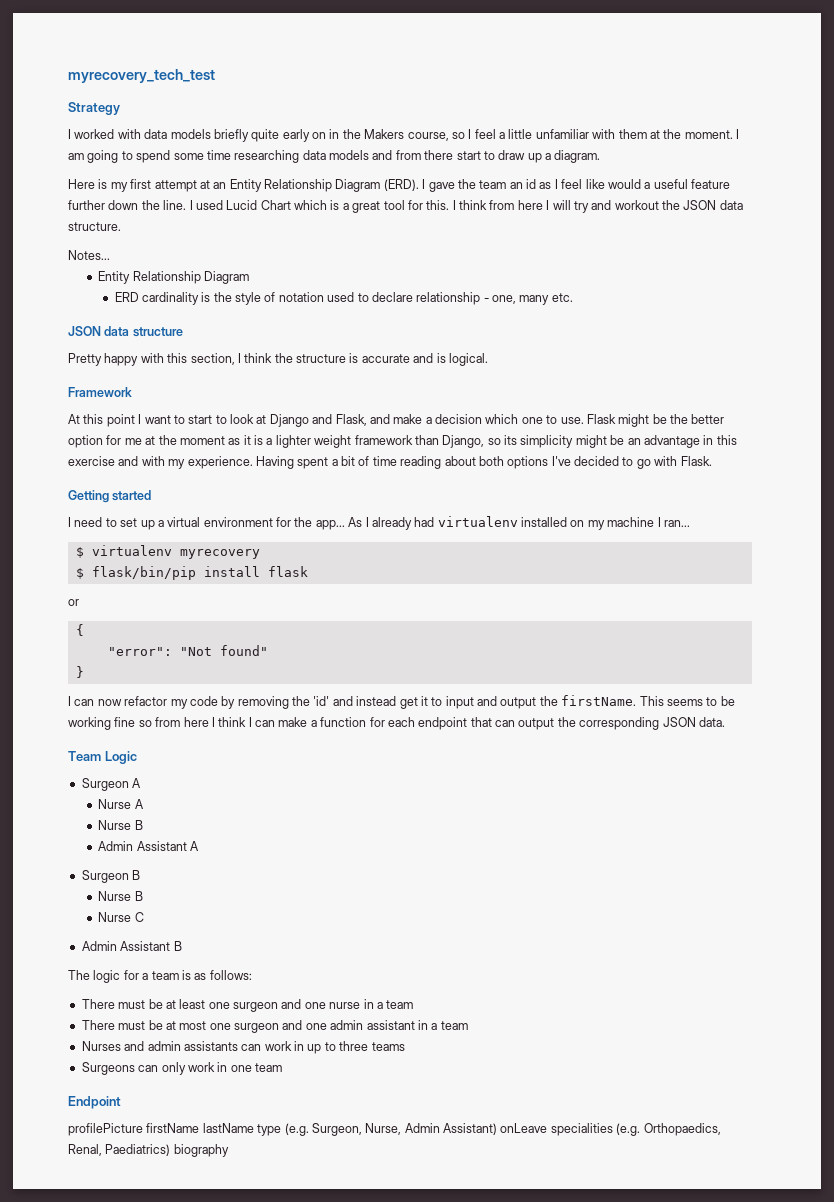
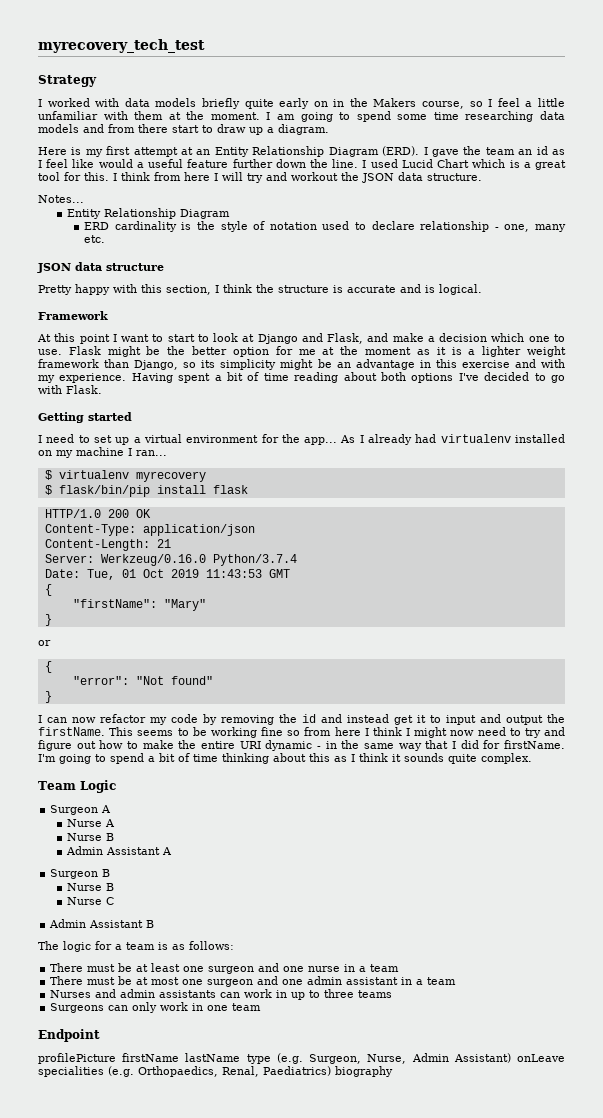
(308, 571) none -> [44,509,151,518] [44,524,255,536] [44,539,171,551] [44,554,297,566] [44,569,290,580] [44,584,52,596] [72,599,206,611] [44,614,52,626] // HTTP/1.0 200 OK // Content-Type: application/json // Content-Length: 21 // Server: Werkzeug/0.16.0 Python/3.7.4 // Date: Tue, 01 Oct 2019 11:43:53 GMT // { // "firstName": "Mary" // }
[313,696,330,706] 'id' -> [302,714,316,723] id
[255,717,725,730] can make a function for each endpoint that can output the corresponding JSON data. -> [414,727,566,738] [38,740,566,751] [38,753,532,764] might now need to try and figure out how to make the entire URI dynamic - in the same way that I did for firstName. I'm going to spend a bit of time thinking about this as I think it sounds quite complex.

